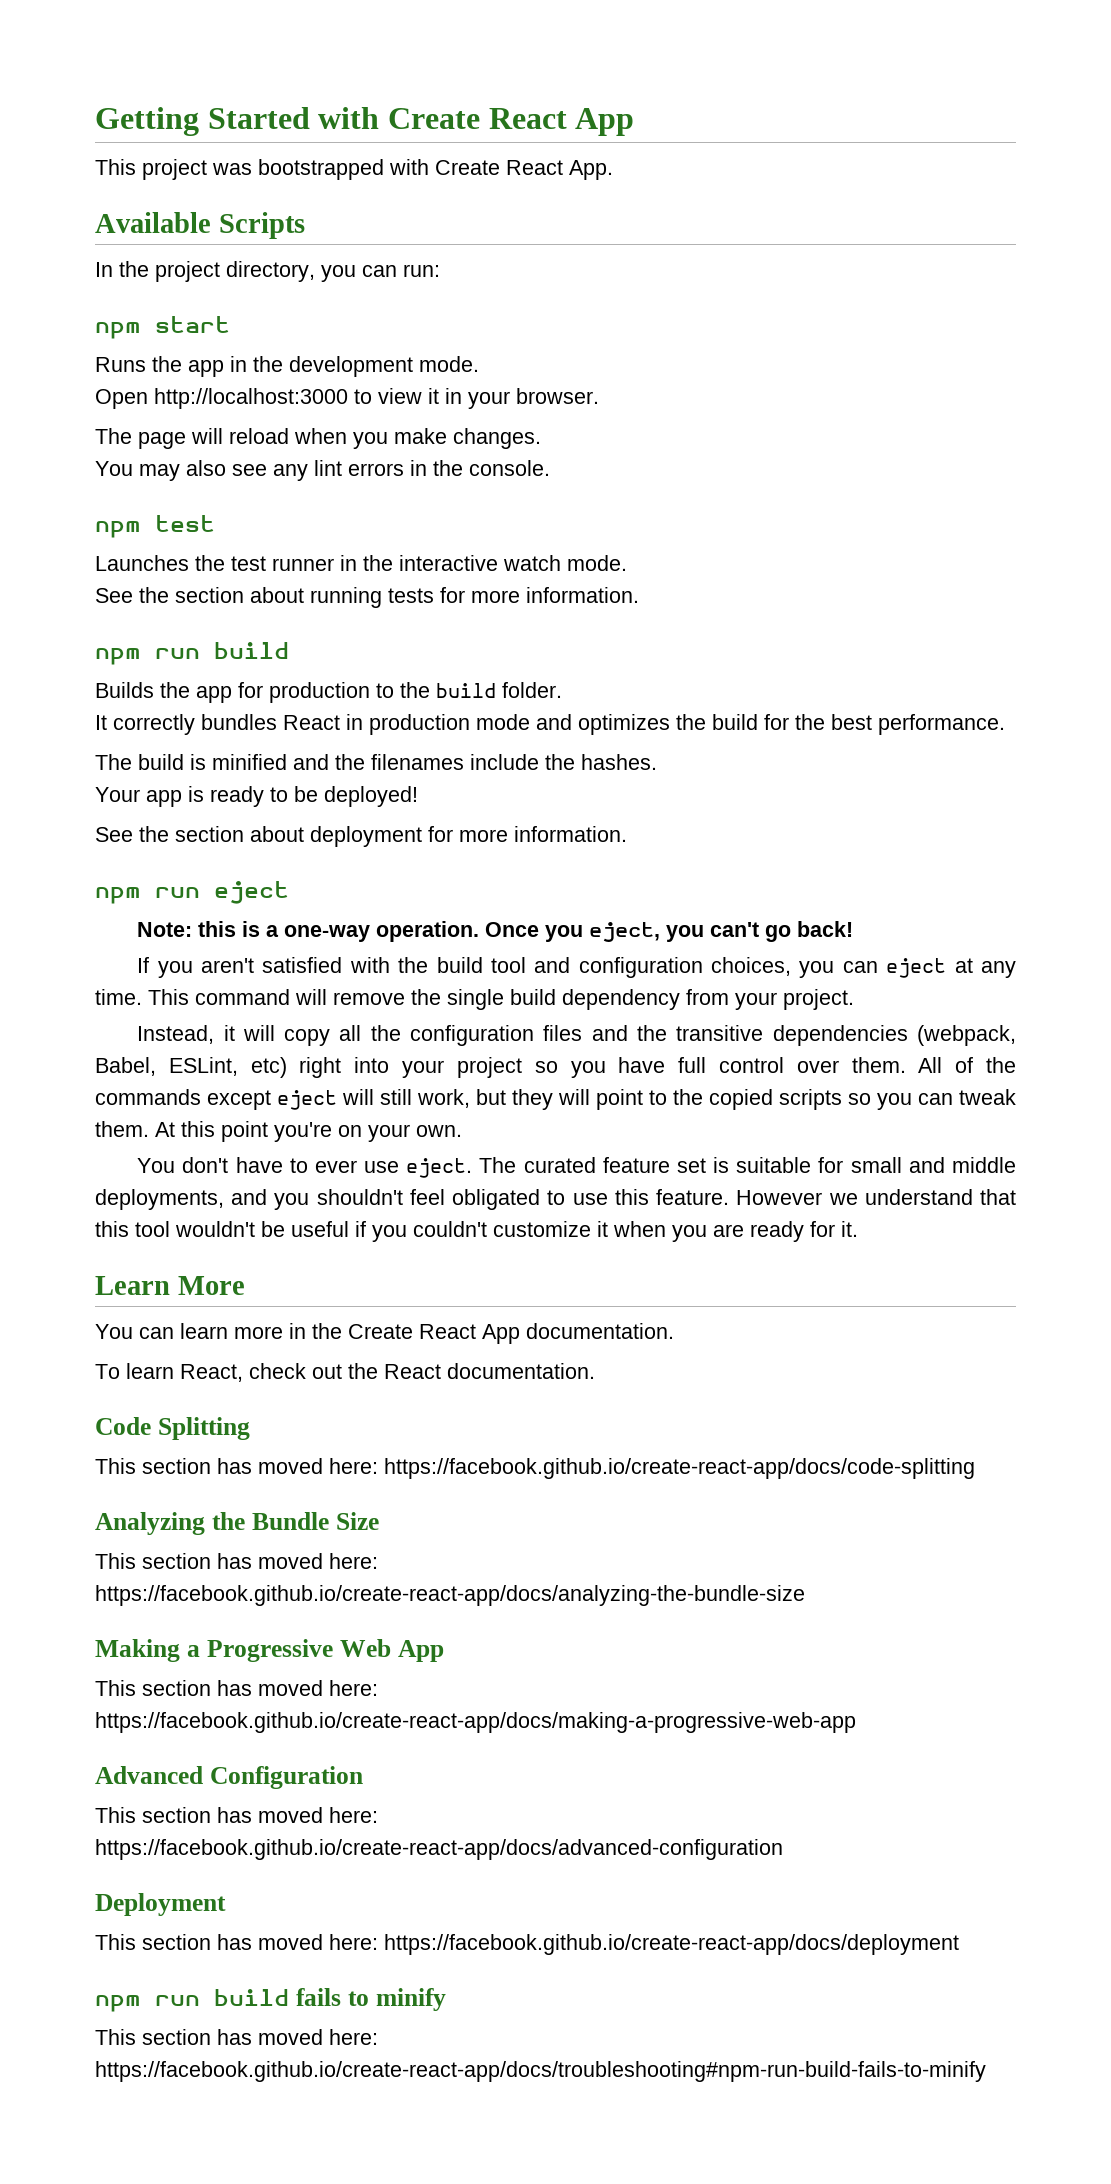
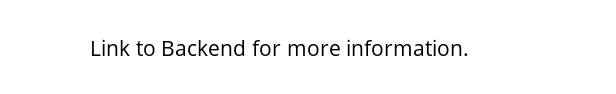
[95,107,635,136] [95,159,613,180] [95,212,305,239] [95,261,440,282] [95,316,230,339] [95,356,479,377] [95,388,599,409] [95,428,541,449] [95,460,550,481] [95,515,215,538] [95,555,627,571] [95,587,639,608] [95,642,289,665] [95,682,562,703] [95,714,1005,735] [95,754,657,770] [95,786,418,807] [95,826,627,847] [95,881,289,904] [137,921,854,942] [137,957,1016,978] [95,989,854,1010] [137,1025,1016,1046] [95,1057,1016,1078] [95,1089,1016,1110] [95,1121,462,1142] [137,1157,1016,1178] [95,1189,1017,1210] [95,1221,858,1242] [95,1276,245,1295] [95,1323,674,1344] [95,1363,595,1382] [95,1417,250,1440] [95,1458,975,1479] [95,1512,379,1535] [95,1553,378,1569] [95,1585,805,1606] [95,1639,444,1662] [95,1680,378,1696] [95,1712,856,1733] [95,1766,363,1789] [95,1807,378,1823] [95,1839,783,1860] [95,1893,226,1916] [95,1934,959,1955] [95,1988,446,2012] [95,2029,378,2045] [95,2061,986,2082] Getting Started with Create React App // This project was bootstrapped with Create React App. // Available Scripts // In the project directory, you can run: // npm start // Runs the app in the development mode. // Open http://localhost:3000 to view it in your browser. // The page will reload when you make changes. // You may also see any lint errors in the console. // npm test // Launches the test runner in the interactive watch mode. // See the section about running tests for more information. // npm run build // Builds the app for production to the build folder. // It correctly bundles React in production mode and optimizes the build for the best performance. // The build is minified and the filenames include the hashes. // Your app is ready to be deployed! // See the section about deployment for more information. // npm run eject // Note: this is a one-way operation. Once you eject, you can't go back! // If you aren't satisfied with the build tool and configuration choices, you can eject at any time. This command will remove the single build dependency from your project. // Instead, it will copy all the configuration files and the transitive dependencies (webpack, Babel, ESLint, etc) right into your project so you have full control over them. All of the commands except eject will still work, but they will point to the copied scripts so you can tweak them. At this point you're on your own. // You don't have to ever use eject. The curated feature set is suitable for small and middle deployments, and you shouldn't feel obligated to use this feature. However we understand that this tool wouldn't be useful if you couldn't customize it when you are ready for it. // Learn More // You can learn more in the Create React App documentation. // To learn React, check out the React documentation. // Code Splitting // This section has moved here: https://facebook.github.io/create-react-app/docs/code-splitting // Analyzing the Bundle Size // This section has moved here: https://facebook.github.io/create-react-app/docs/analyzing-the-bundle-size // Making a Progressive Web App // This section has moved here: https://facebook.github.io/create-react-app/docs/making-a-progressive-web-app // Advanced Configuration // This section has moved here: https://facebook.github.io/create-react-app/docs/advanced-configuration // Deployment // This section has moved here: https://facebook.github.io/create-react-app/docs/deployment // npm run build fails to minify // This section has moved here: https://facebook.github.io/create-react-app/docs/troubleshooting#npm-run-build-fails-to-minify -> [90,39,470,56] Link to Backend for more information.

